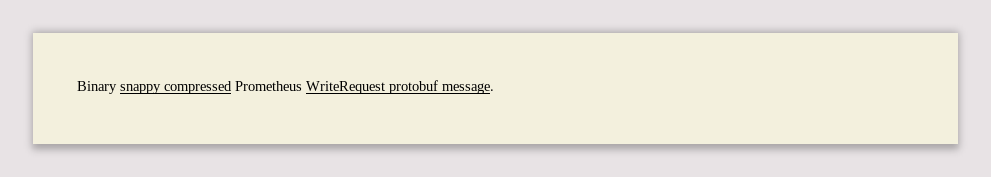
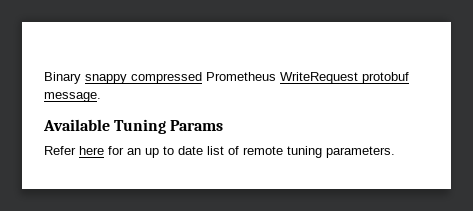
(494, 88) none -> [43,119,224,134] [44,146,395,158] // Available Tuning Params // Refer here for an up to date list of remote tuning parameters.

